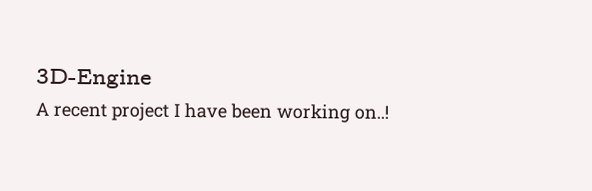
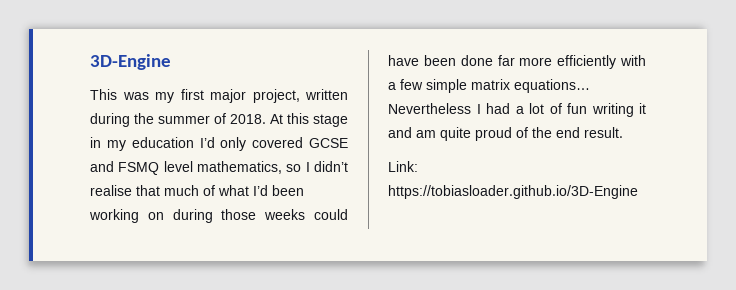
[35,102,390,123] A recent project I have been working on..! -> [90,89,348,103] [90,113,348,127] [90,137,348,151] [90,161,348,175] [90,185,304,196] [89,209,348,223] [388,55,646,69] [388,79,590,93] [388,103,646,117] [388,127,623,141] [388,161,418,172] [388,185,638,199] This was my first major project, written during the summer of 2018. At this stage in my education I’d only covered GCSE and FSMQ level mathematics, so I didn’t realise that much of what I’d been working on during those weeks could have been done far more efficiently with a few simple matrix equations… Nevertheless I had a lot of fun writing it and am quite proud of the end result. // Link: https://tobiasloader.github.io/3D-Engine

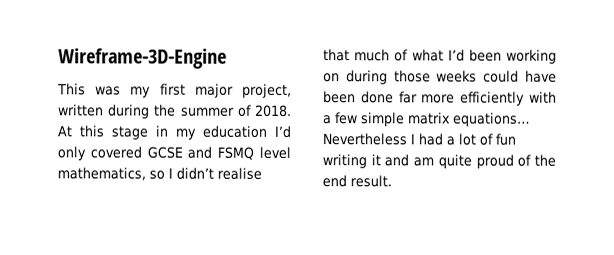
[90,54,171,70] 3D-Engine -> [58,48,227,69] Wireframe-3D-Engine
[388,161,418,172] [388,185,638,199] // Link: https://tobiasloader.github.io/3D-Engine -> (392, 181) none

